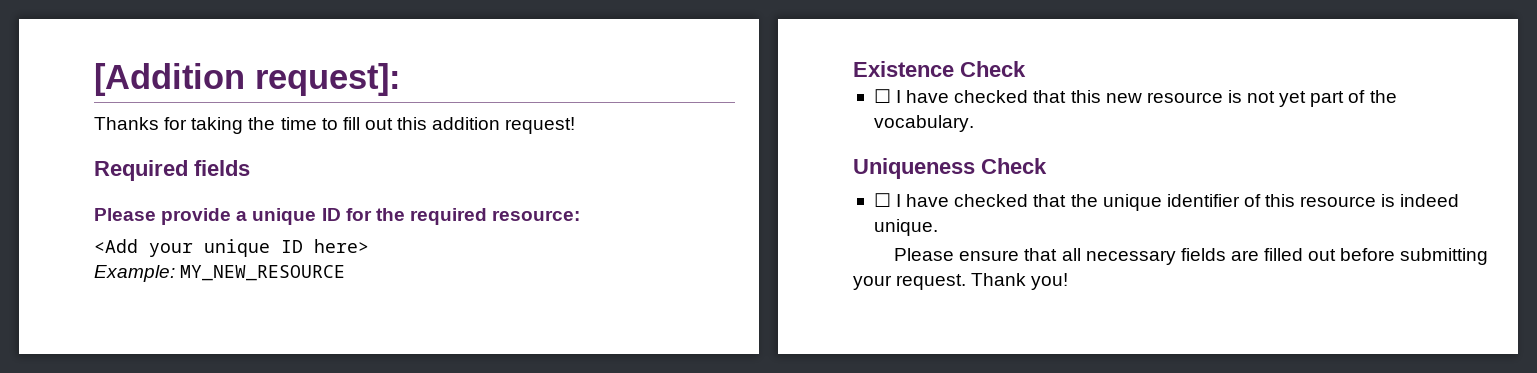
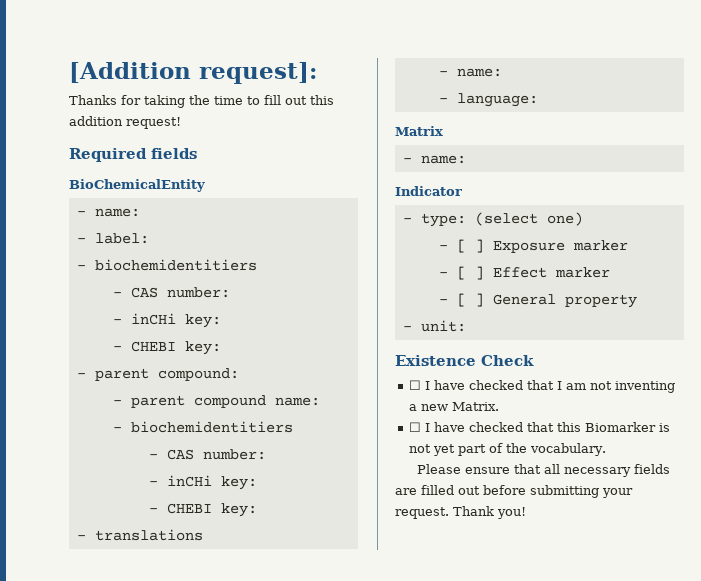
[94,208,581,225] [94,239,369,257] [94,265,346,282] [853,61,1026,77] Please provide a unique ID for the required resource: // <Add your unique ID here> // Example: MY_NEW_RESOURCE // Existence Check -> [69,179,205,192] [76,208,140,217] [76,233,149,244] [76,259,257,271] [112,287,230,298] [112,313,221,328] [112,341,221,355] [76,368,239,381] [112,395,320,408] [112,421,293,433] [148,449,266,460] [148,475,257,490] [148,503,257,517] [76,529,203,541] [438,68,502,77] [438,93,538,107] [395,126,443,136] [402,155,466,164] [395,186,462,196] [402,212,583,227] [438,239,628,253] [438,266,610,280] [438,293,637,308] [402,320,466,332] [395,355,534,366] [408,380,675,393] [408,402,499,411] BioChemicalEntity // - name: // - label: // - biochemidentitiers // - CAS number: // - inCHi key: // - CHEBI key: // - parent compound: // - parent compound name: // - biochemidentitiers // - CAS number: // - inCHi key: // - CHEBI key: // - translations // - name: // - language: // Matrix // - name: // Indicator // - type: (select one) // - [ ] Exposure marker // - [ ] Effect marker // - [ ] General property // - unit: // Existence Check // ☐ I have checked that I am not inventing a new Matrix.
[1105,92,1223,103] new resource -> [584,422,656,432] Biomarker
[853,158,1047,179] [873,193,1460,211] [873,219,938,236] // Uniqueness Check // ☐ I have checked that the unique identifier of this resource is indeed unique. -> (606, 449) none

